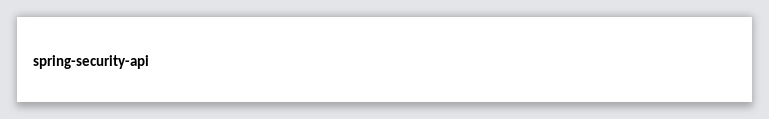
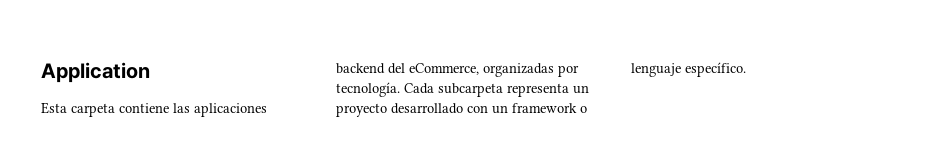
[33,55,149,69] spring-security-api -> [41,62,150,83] [41,102,267,117] [336,63,579,77] [336,82,589,97] [336,103,587,117] [631,62,746,77] Application // Esta carpeta contiene las aplicaciones backend del eCommerce, organizadas por tecnología. Cada subcarpeta representa un proyecto desarrollado con un framework o lenguaje específico.

